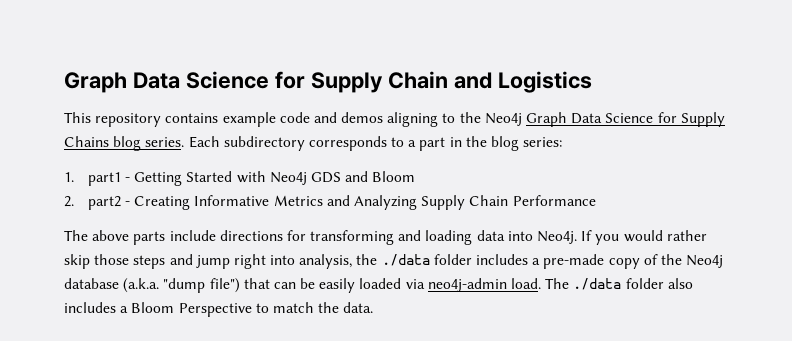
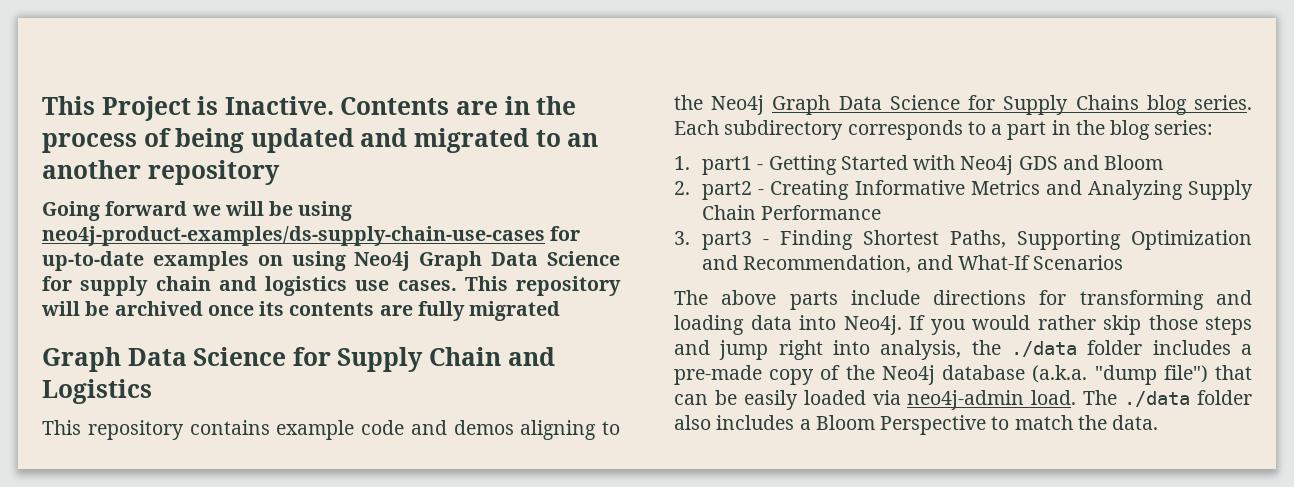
(64, 82) none -> [42,96,577,121] [42,128,599,153] [42,160,280,185] [42,201,353,221] [42,226,581,246] [42,251,620,271] [42,276,621,296] [41,301,561,321] This Project is Inactive. Contents are in the process of being updated and migrated to an another repository // Going forward we will be using neo4j-product-examples/ds-supply-chain-use-cases for up-to-date examples on using Neo4j Graph Data Science for supply chain and logistics use cases. This repository will be archived once its contents are fully migrated //
(596, 200) none -> [674,230,1252,250] [702,255,1124,273] // 3. part3 - Finding Shortest Paths, Supporting Optimization and Recommendation, and What-If Scenarios

